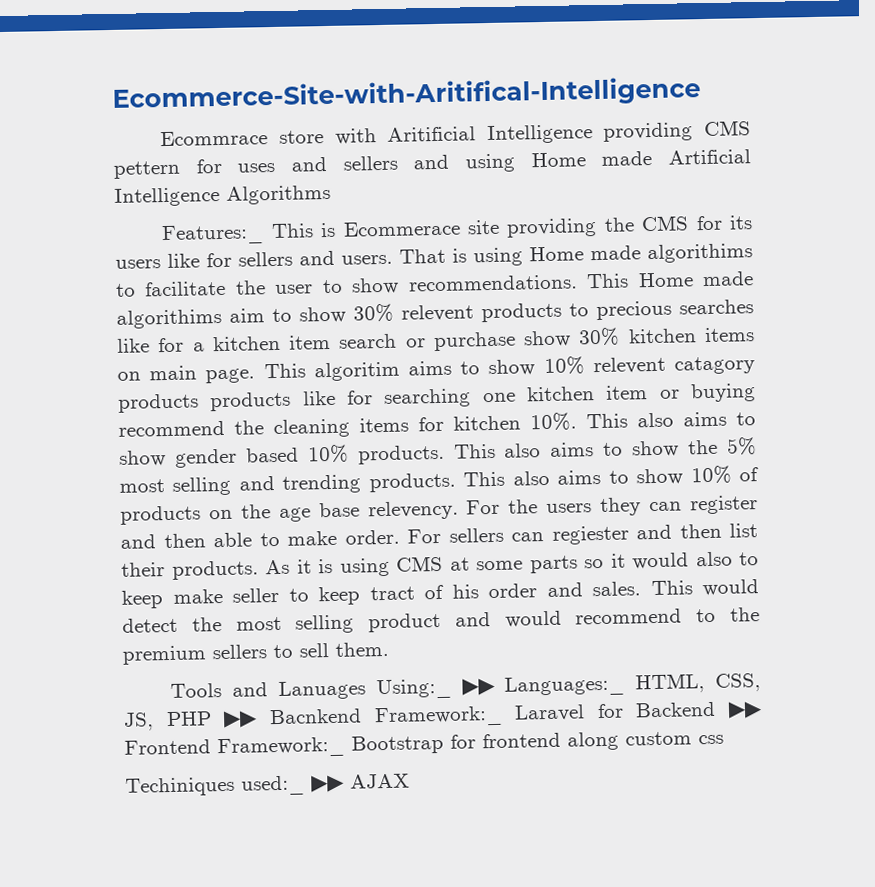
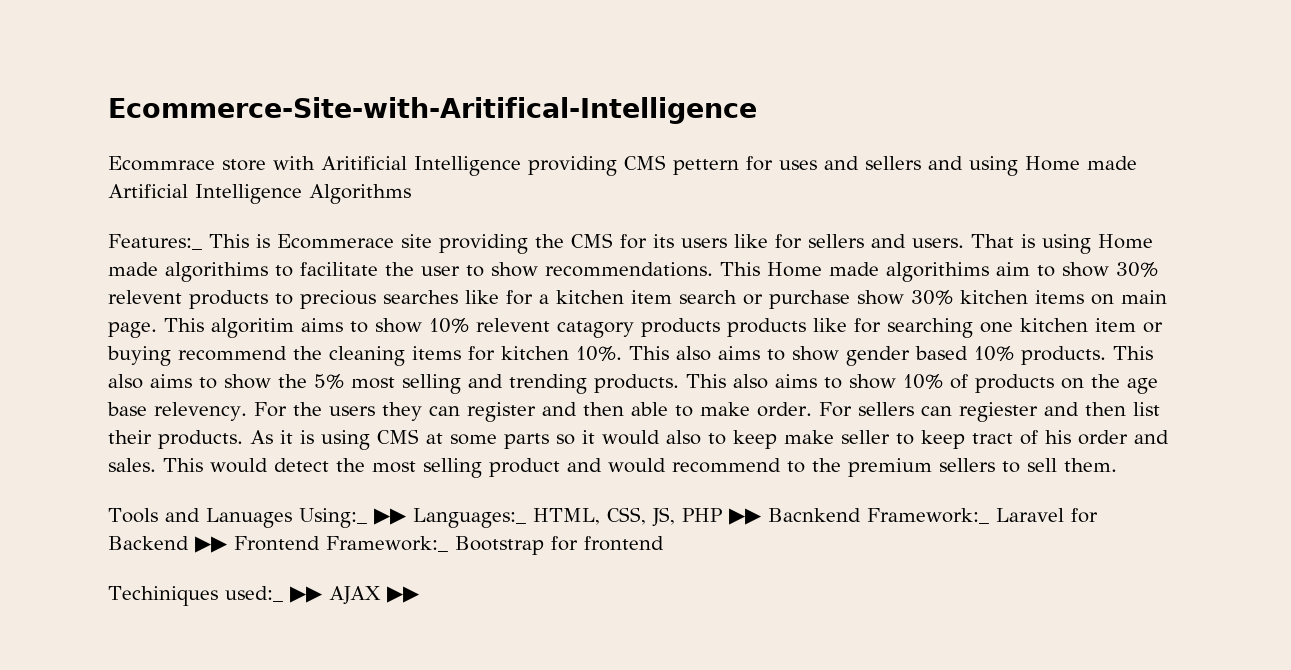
[567,731,724,751] along custom css -> (664, 543) none
(410, 781) none -> [386,586,420,603] ▶▶

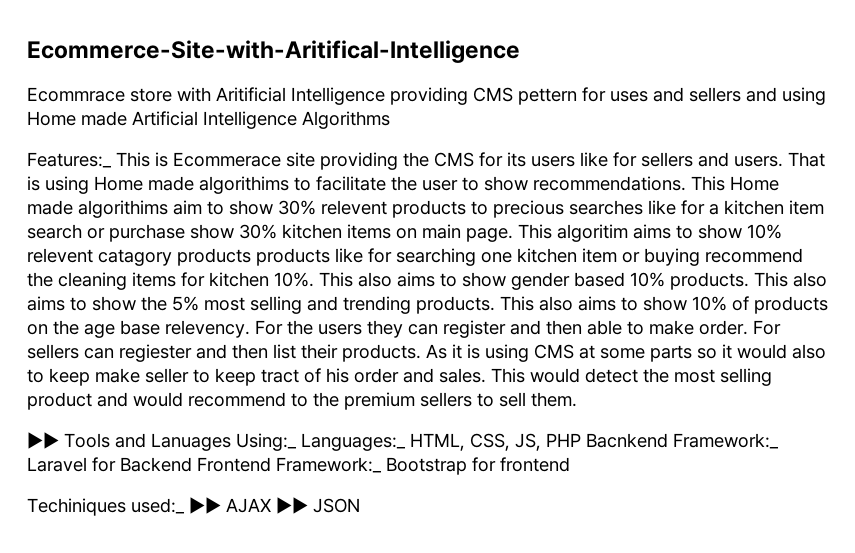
(1117, 465) none -> [27,432,59,449] ▶▶
[373,508,407,525] ▶▶ -> (297, 442) none
[728,508,762,525] ▶▶ -> (581, 440) none
[195,536,228,553] ▶▶ -> (192, 464) none
(420, 594) none -> [313,498,360,513] JSON

